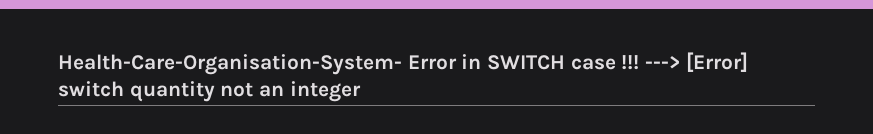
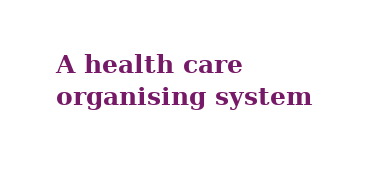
[58,52,748,75] [58,81,361,102] Health-Care-Organisation-System- Error in SWITCH case !!! ---> [Error] switch quantity not an integer -> [55,54,243,73] [56,87,312,110] A health care organising system

